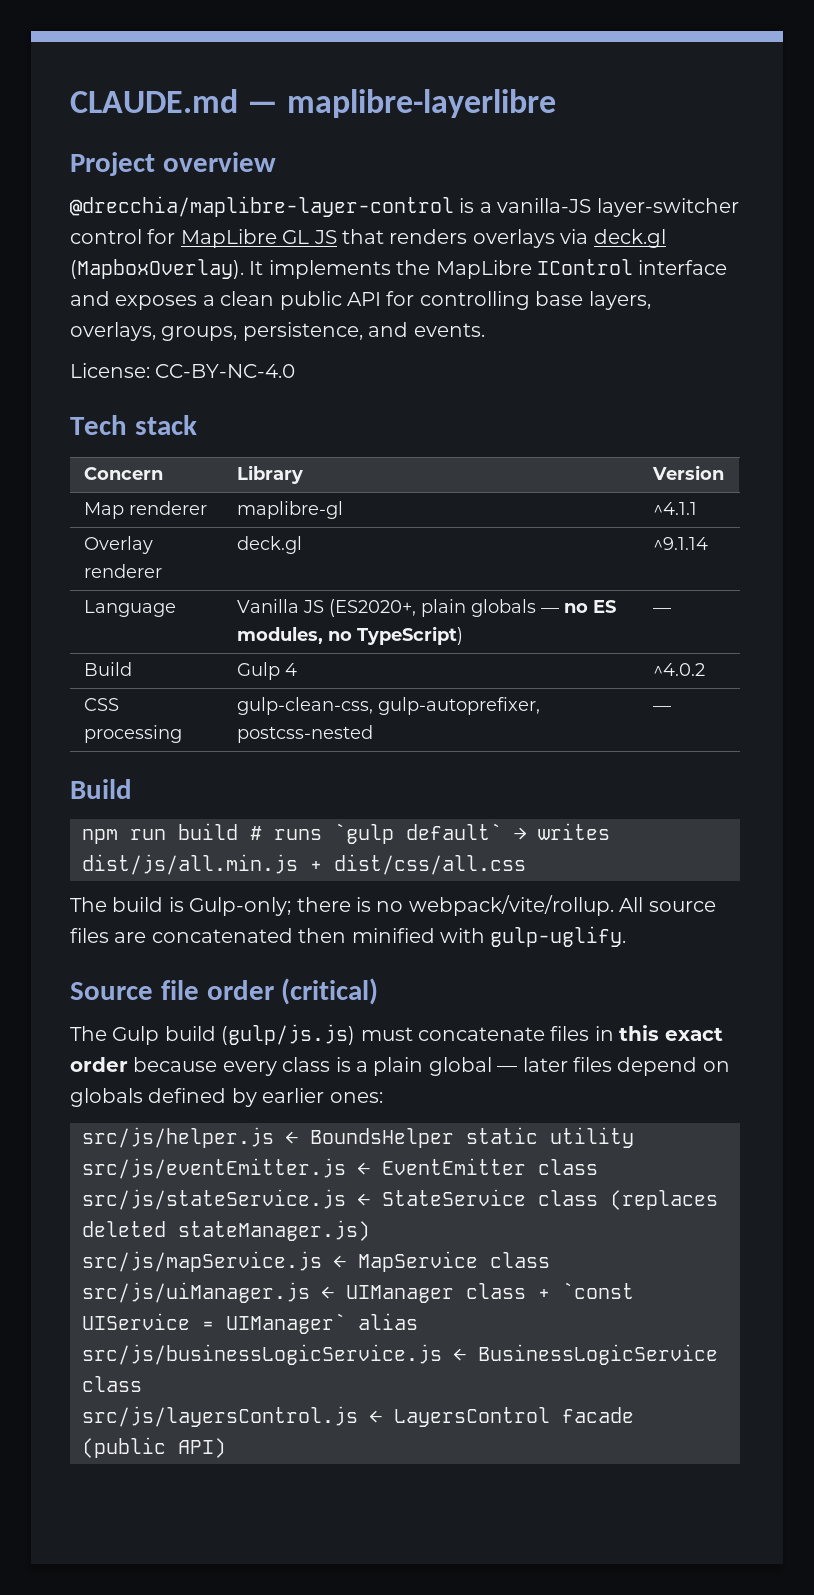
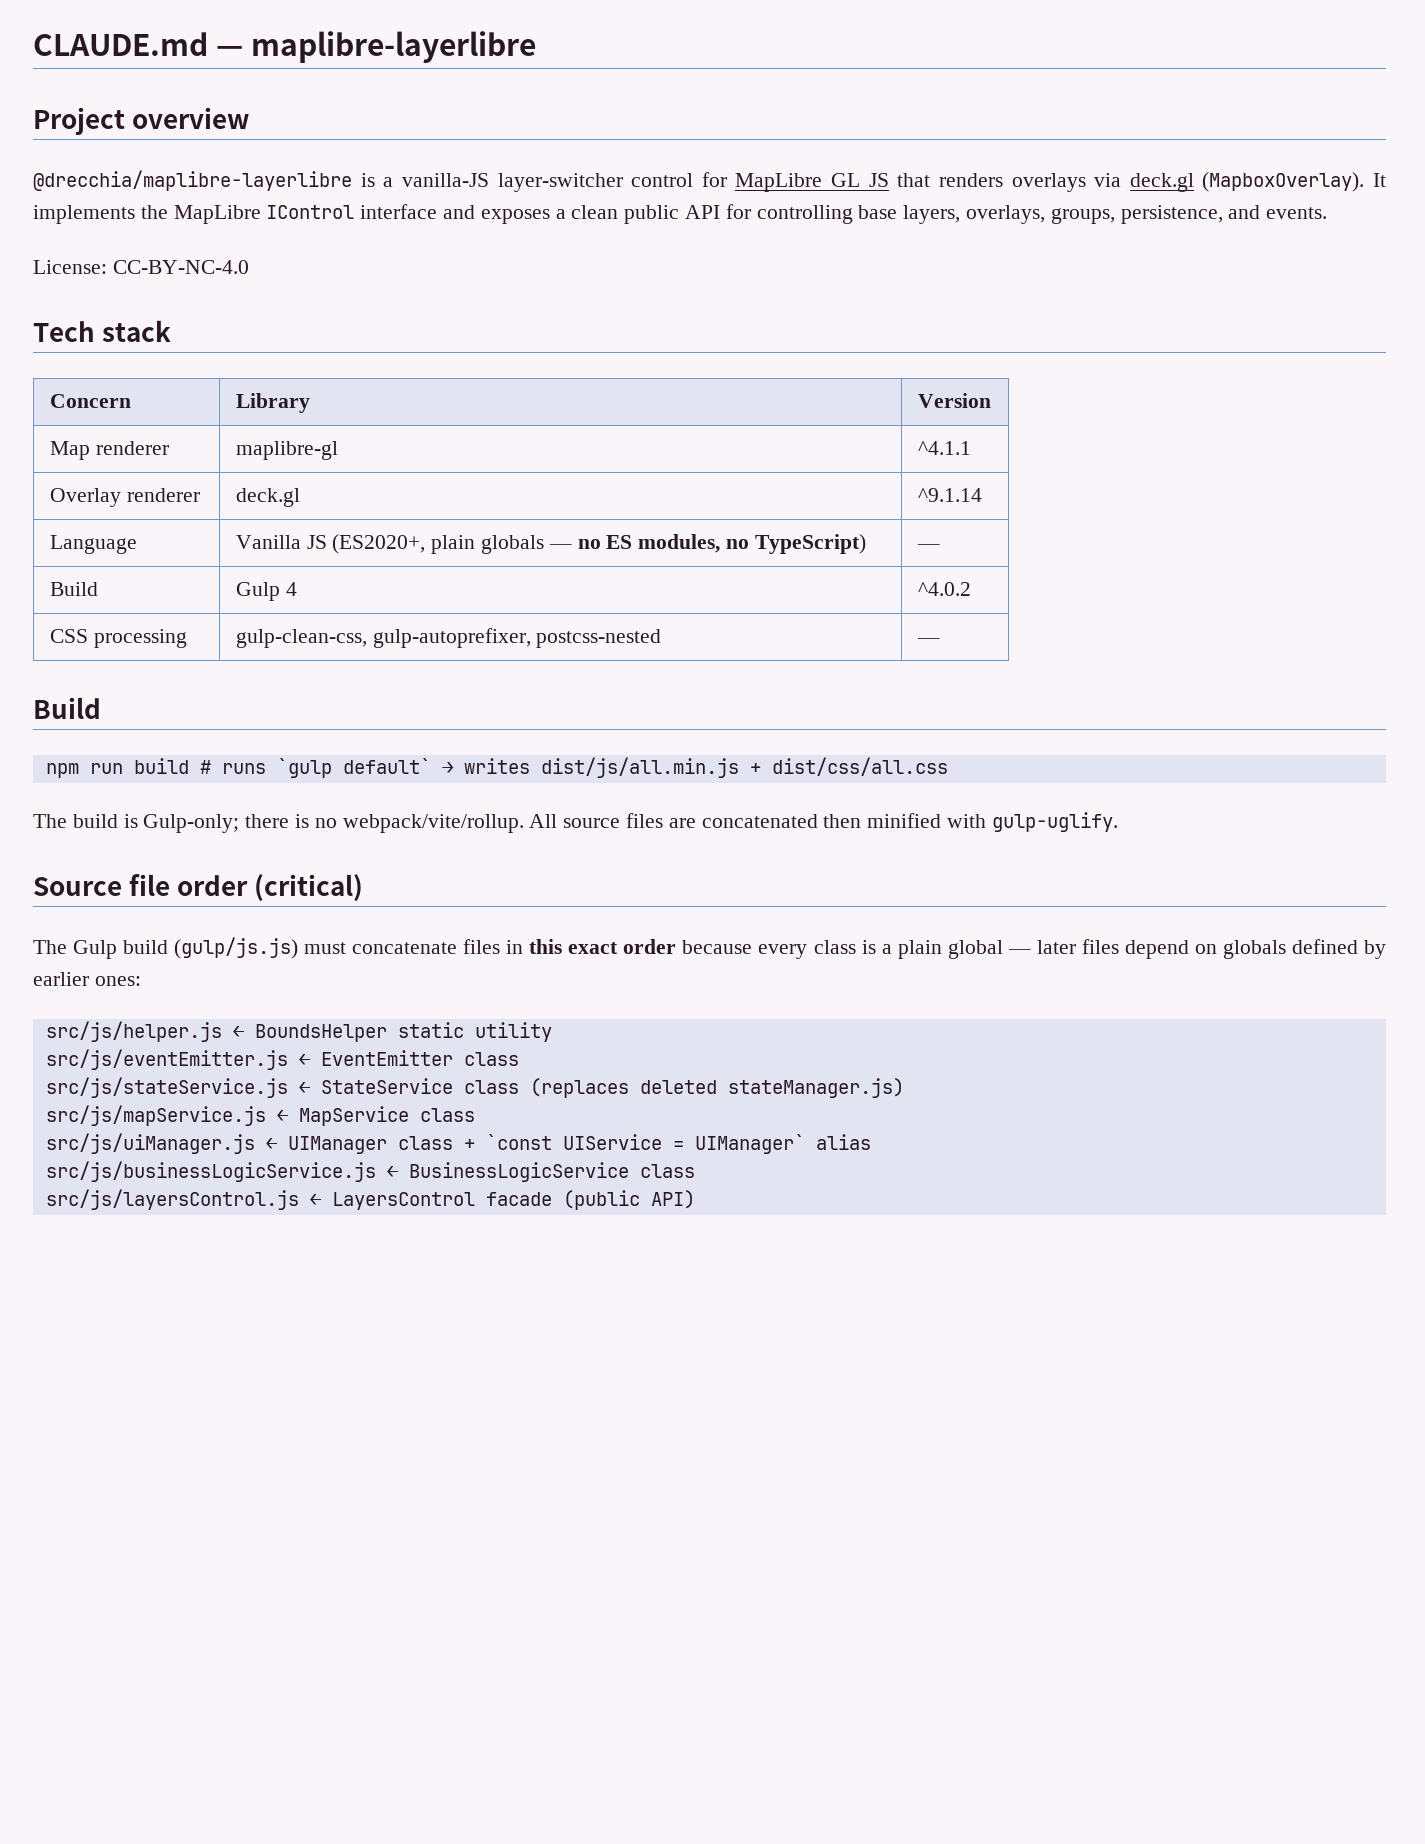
[70,196,454,217] @drecchia/maplibre-layer-control -> [33,170,352,191] @drecchia/maplibre-layerlibre

